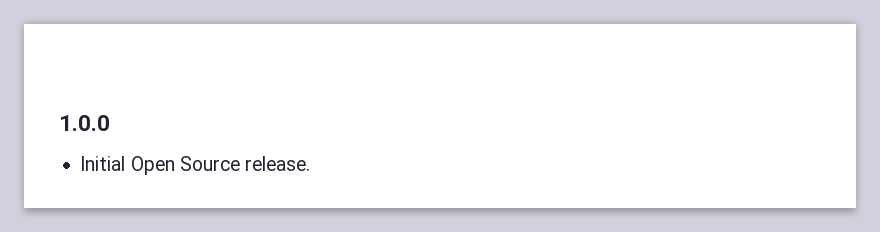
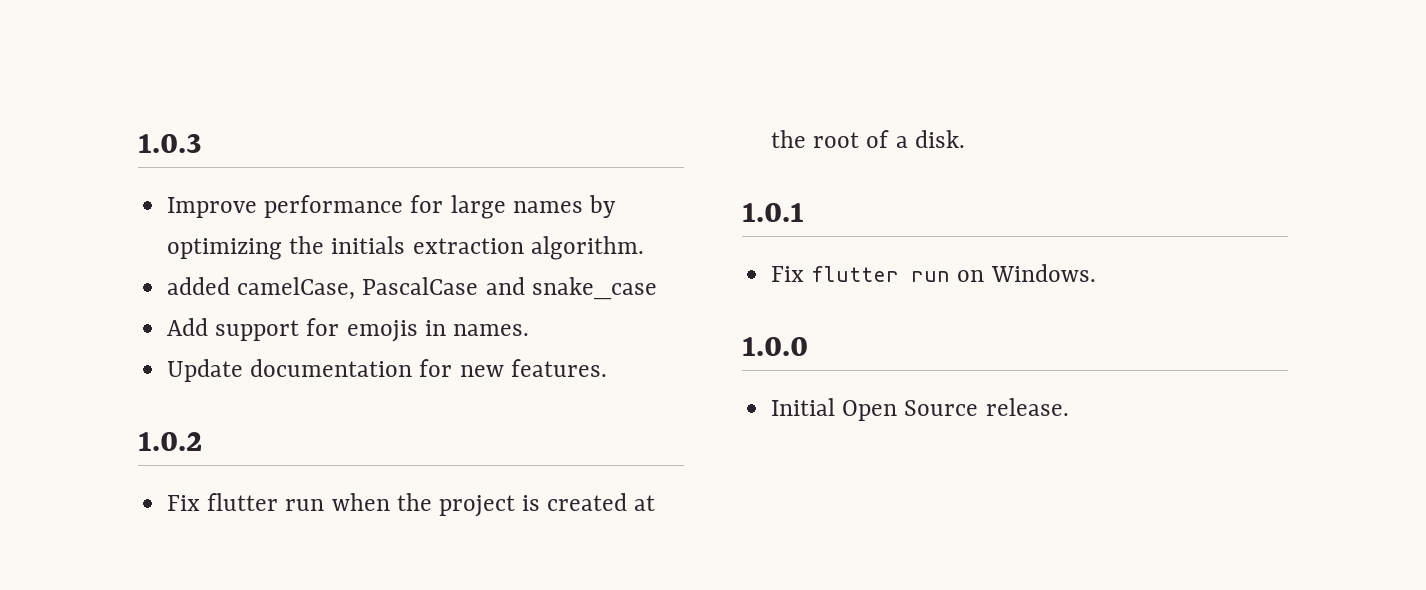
(59, 123) none -> [138,134,202,153] [167,195,616,219] [167,236,644,260] [167,277,657,300] [167,318,529,342] [167,359,607,382] [138,432,202,451] [167,493,656,517] [771,130,965,148] [742,203,804,222] [771,264,1096,282] 1.0.3 // Improve performance for large names by optimizing the initials extraction algorithm. // added camelCase, PascalCase and snake_case // Add support for emojis in names. // Update documentation for new features. // 1.0.2 // Fix flutter run when the project is created at the root of a disk. // 1.0.1 // Fix flutter run on Windows. //

